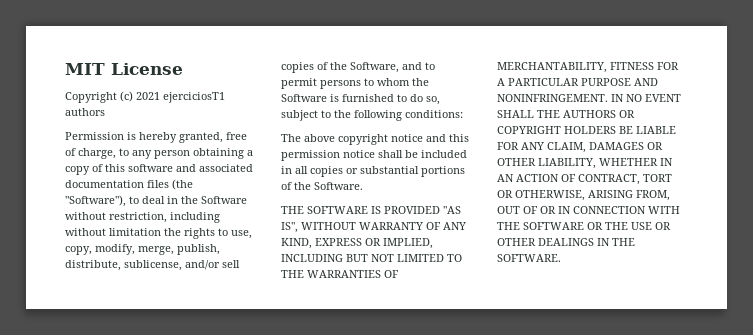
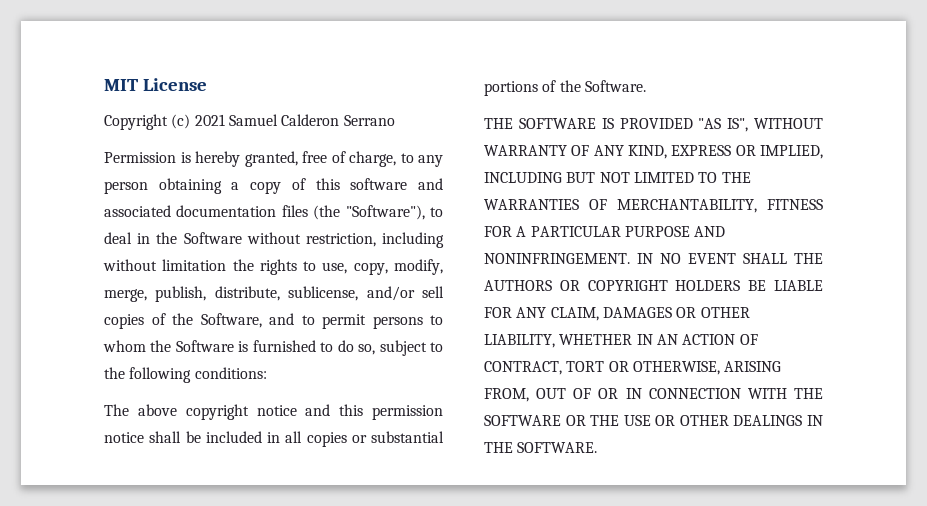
[163,92,225,103] [65,108,105,116] ejerciciosT1 authors -> [228,114,395,126] Samuel Calderon Serrano

